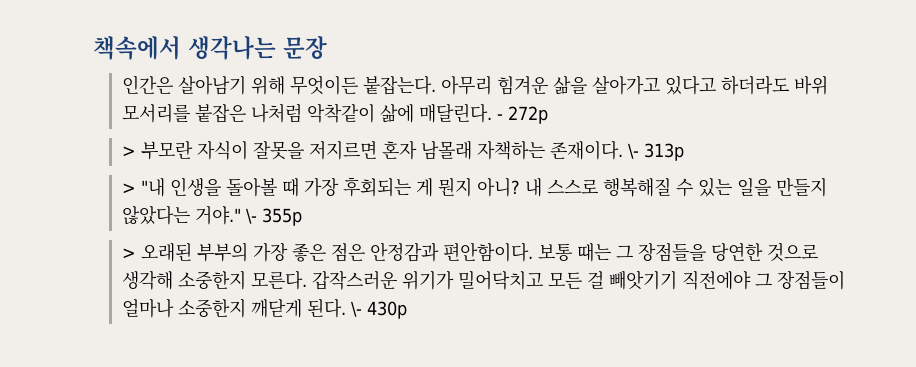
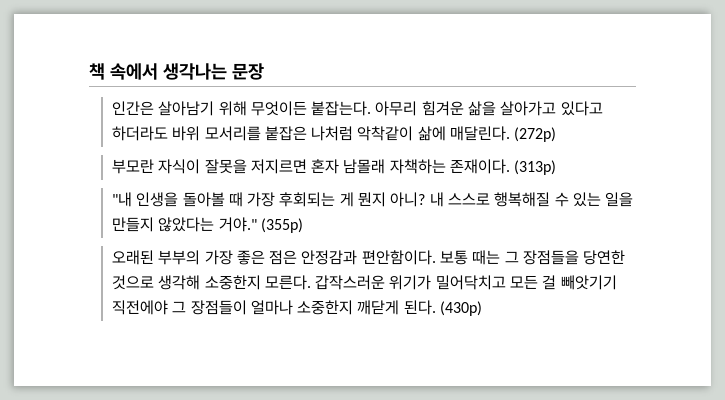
[93,36,181,60] 책속에서 -> [89,63,158,80] 책 속에서
[496,106,548,124] [121,146,136,157] - 272p // > -> [514,127,557,142] (272p) //
[627,143,684,161] [121,183,136,194] \- 313p // > -> [514,160,557,175] (313p) //
[245,208,302,226] [121,248,136,259] \- 355p // > -> [260,218,303,233] (355p) //
[350,301,407,319] \- 430p -> [440,301,483,316] (430p)

